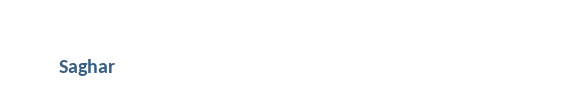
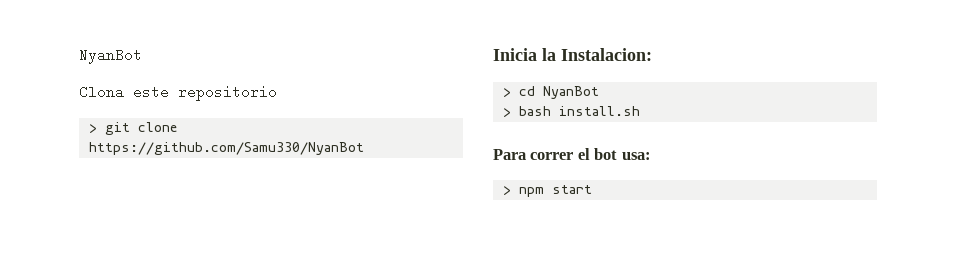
[59,59,115,76] Saghar -> [79,48,142,64] [79,85,277,101] [88,122,178,135] [88,142,364,155] [493,48,652,61] [502,86,599,99] [502,106,640,117] [493,148,651,160] [502,185,592,197] NyanBot // Clona este repositorio // > git clone https://github.com/Samu330/NyanBot // Inicia la Instalacion: // > cd NyanBot // > bash install.sh // Para correr el bot usa: // > npm start

